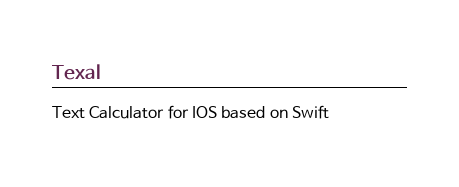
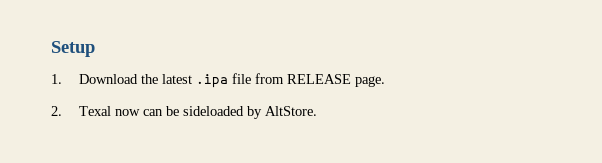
[52,64,101,80] [52,105,329,119] Texal // Text Calculator for IOS based on Swift -> [51,41,95,57] [51,73,386,88] [51,106,318,119] Setup // 1. Download the latest .ipa file from RELEASE page. // 2. Texal now can be sideloaded by AltStore.

